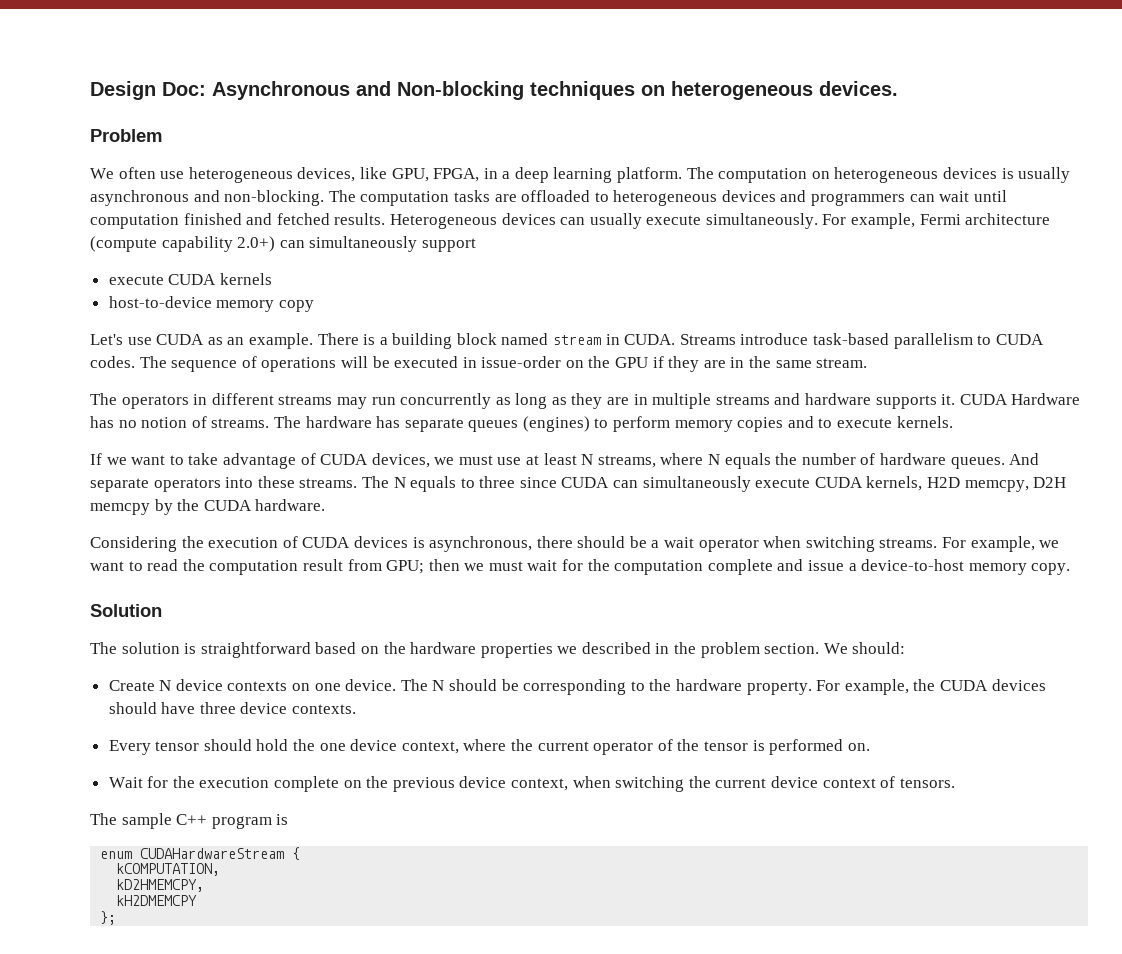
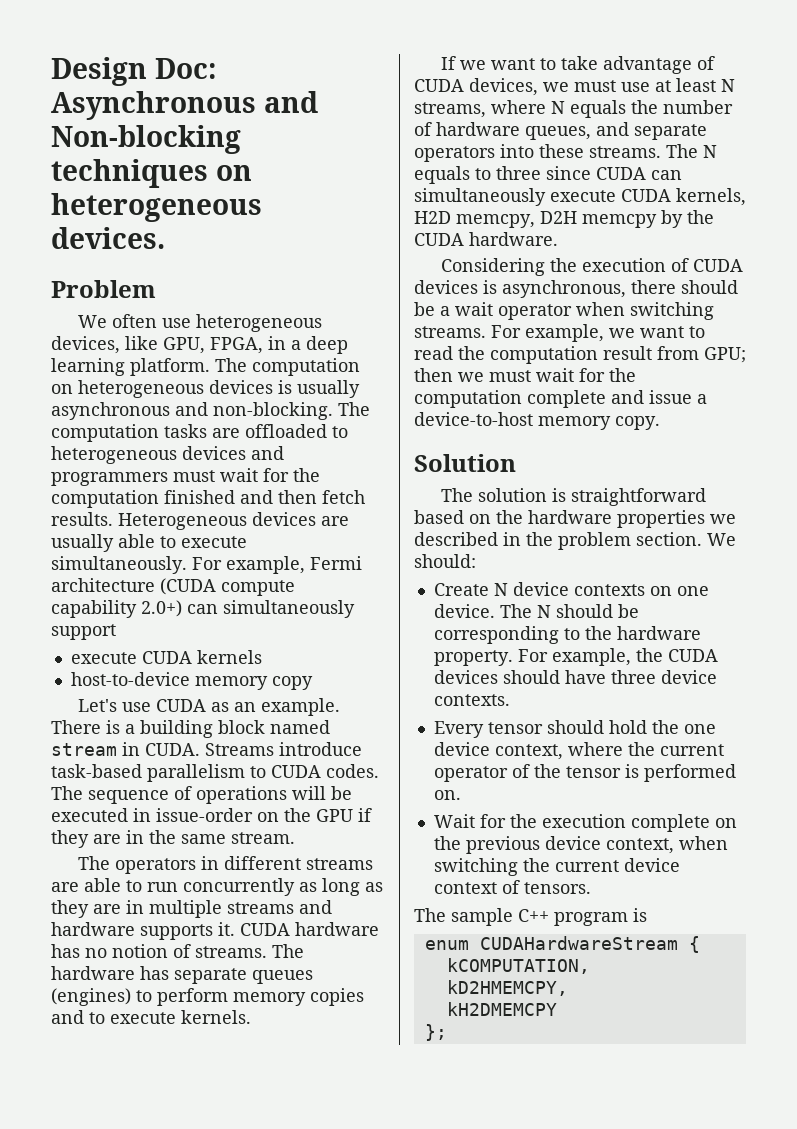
[909,190,1007,202] can wait until -> [173,468,320,482] must wait for the
[276,213,330,225] fetched -> [278,490,365,504] then fetch
[560,213,642,229] can usually -> [321,516,349,526] [51,534,176,552] are usually able to
[90,236,157,252] (compute -> [160,578,295,596] (CUDA compute
[336,397,367,409] may -> [51,878,142,892] are able to
[1011,393,1081,405] Hardware -> [295,922,379,936] hardware
[950,453,1040,469] queues. And -> [525,122,629,140] queues, and

